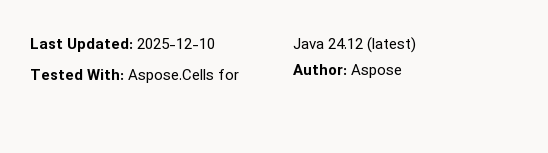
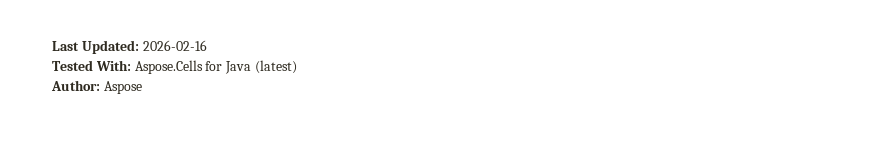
[137,38,216,49] 2025-12-10 -> [142,40,207,51] 2026-02-16
[328,38,364,49] 24.12 -> (252, 67) none

